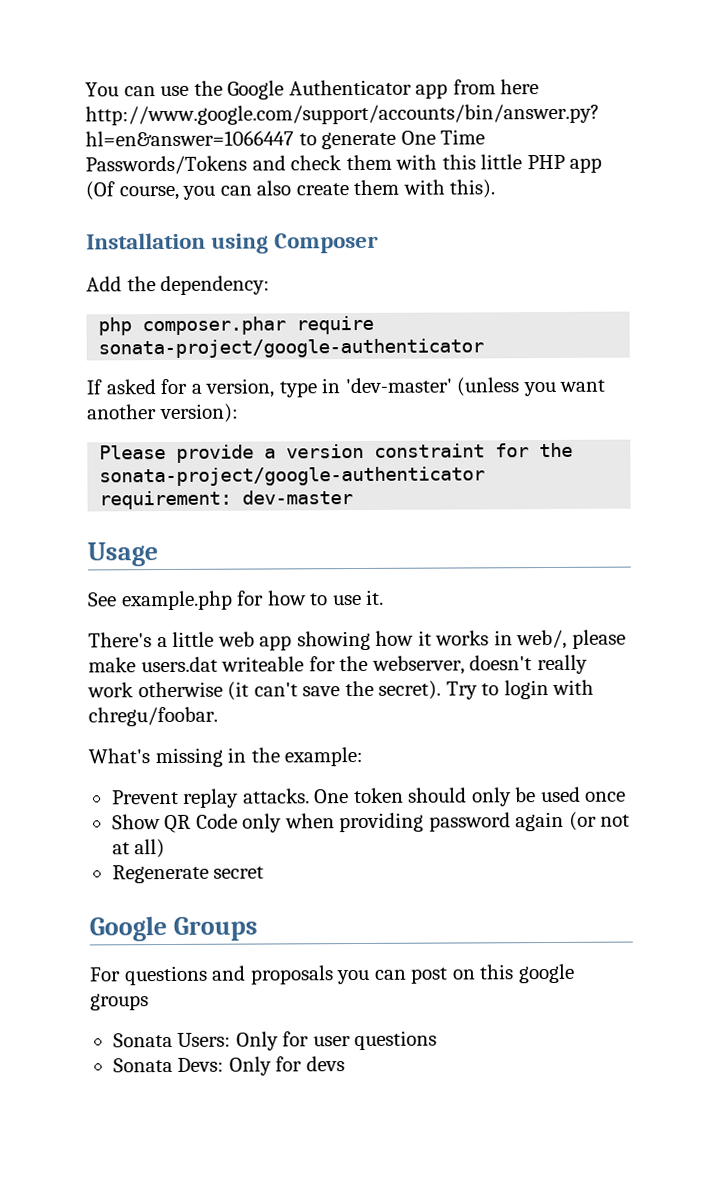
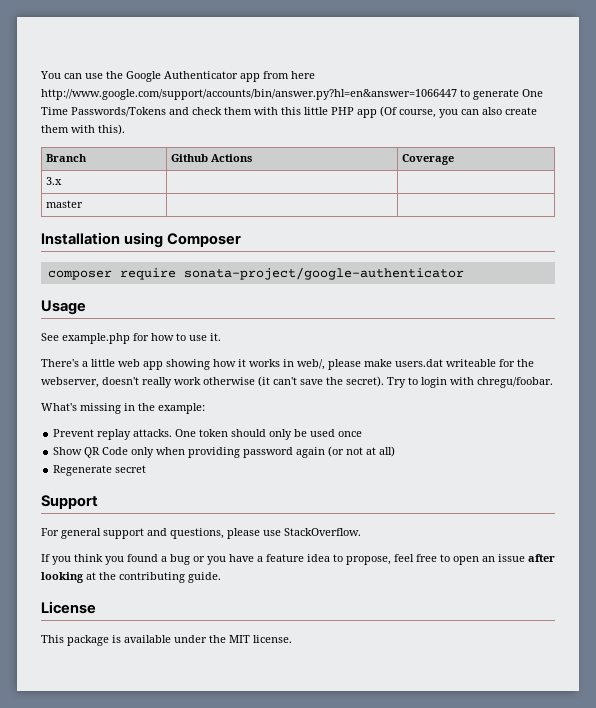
[86,232,380,254] [86,275,271,296] [98,315,375,336] [98,338,485,359] [86,377,606,398] [87,403,239,424] [99,442,574,463] [99,466,486,487] [99,490,354,510] // Installation using Composer // Add the dependency: // php composer.phar require sonata-project/google-authenticator // If asked for a version, type in 'dev-master' (unless you want another version): // Please provide a version constraint for the sonata-project/google-authenticator requirement: dev-master -> [45,154,87,162] [170,154,252,162] [401,154,454,165] [45,177,62,185] [45,200,83,208] [41,232,242,248] [47,267,464,280] // Branch | Github Actions | Coverage // 3.x | | // master | | // Installation using Composer // composer require sonata-project/google-authenticator
[89,916,258,942] Google Groups -> [41,495,98,509] Support
[123,963,575,986] [90,993,149,1011] [112,1030,438,1051] [112,1056,345,1076] questions and proposals you can post on this google groups // Sonata Users: Only for user questions // Sonata Devs: Only for devs -> [61,528,361,539] [41,554,555,565] [41,572,221,583] [41,601,96,614] [41,635,292,646] general support and questions, please use StackOverflow. // If you think you found a bug or you have a feature idea to propose, feel free to open an issue after looking at the contributing guide. // License // This package is available under the MIT license.

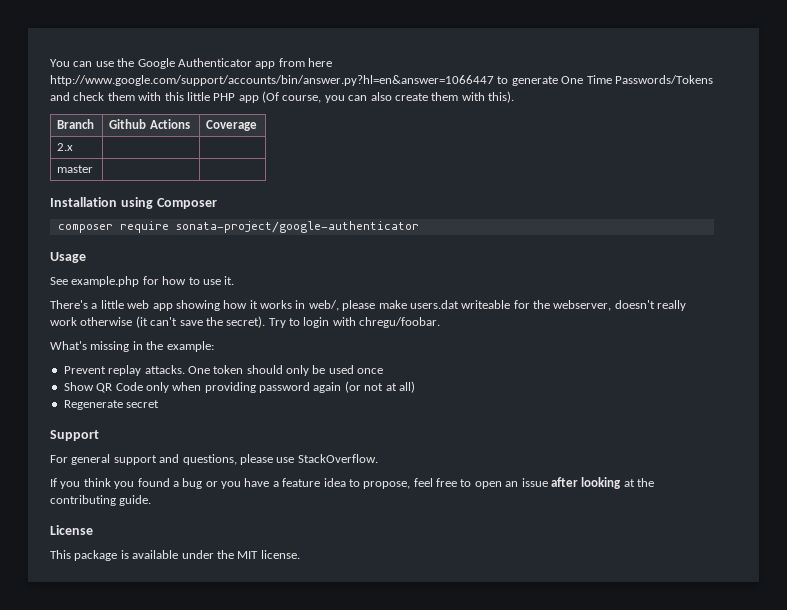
[45,177,62,185] 3.x -> [57,143,74,151] 2.x

